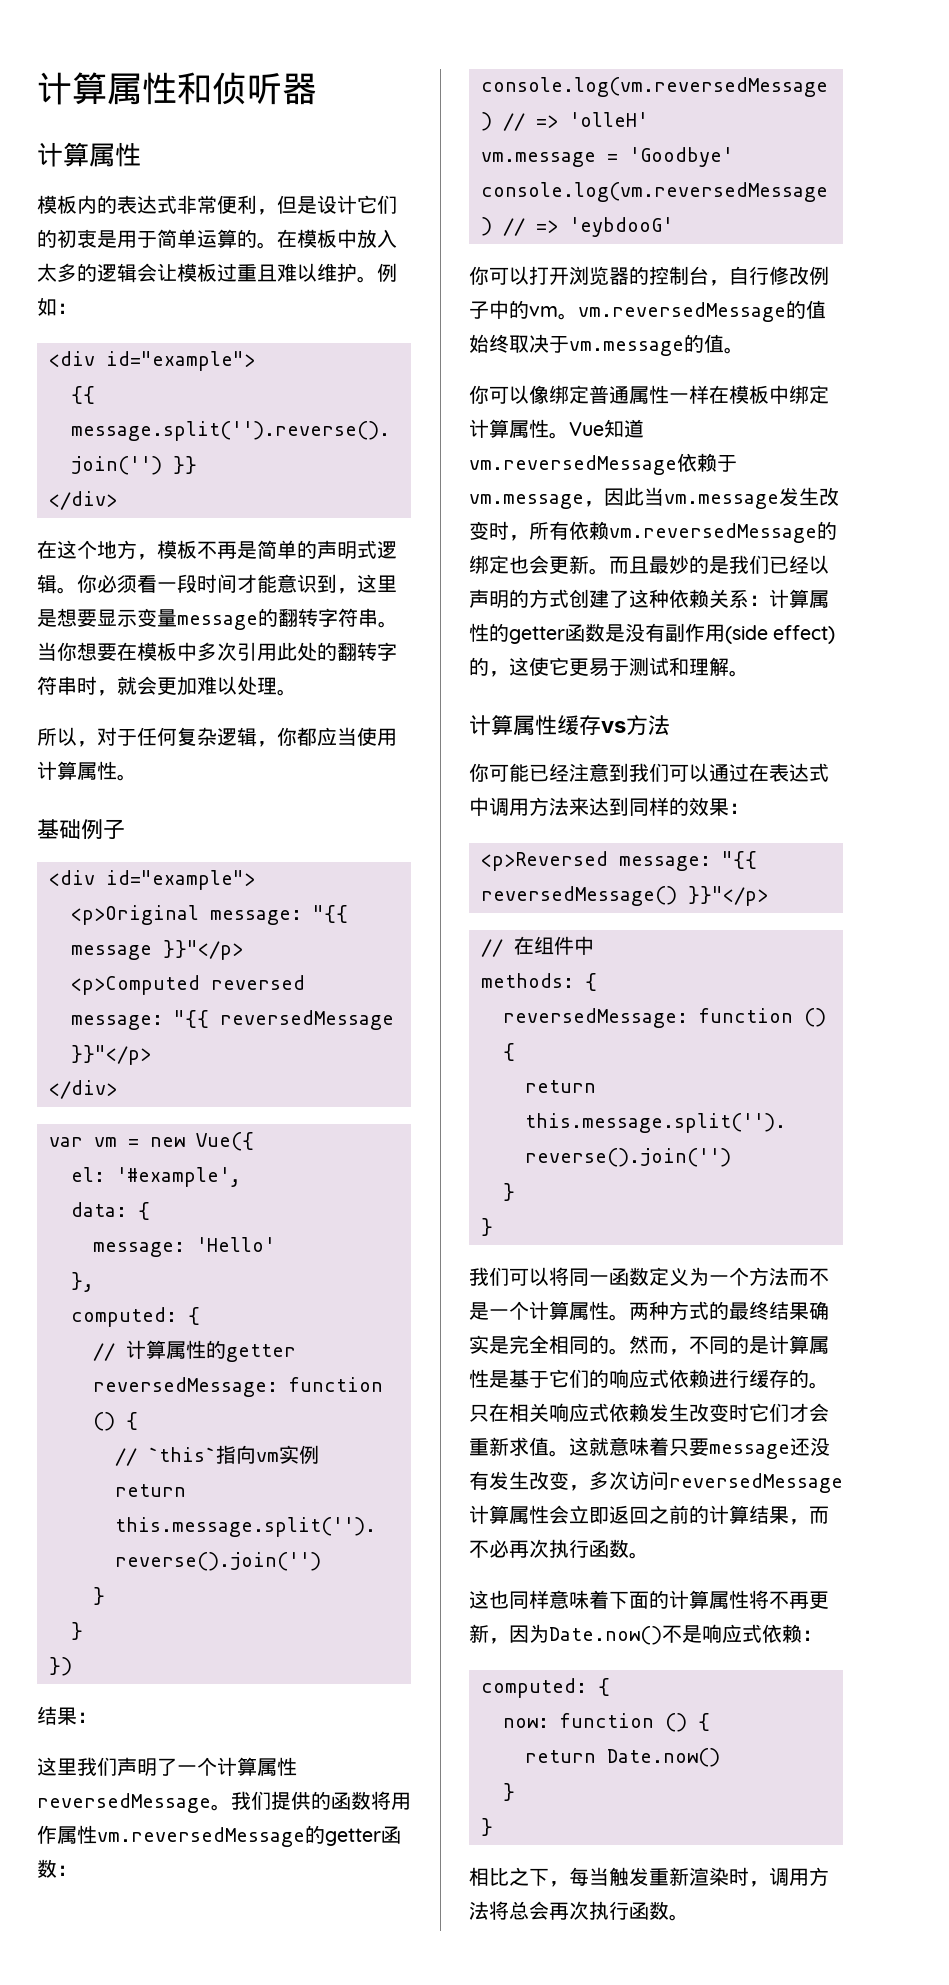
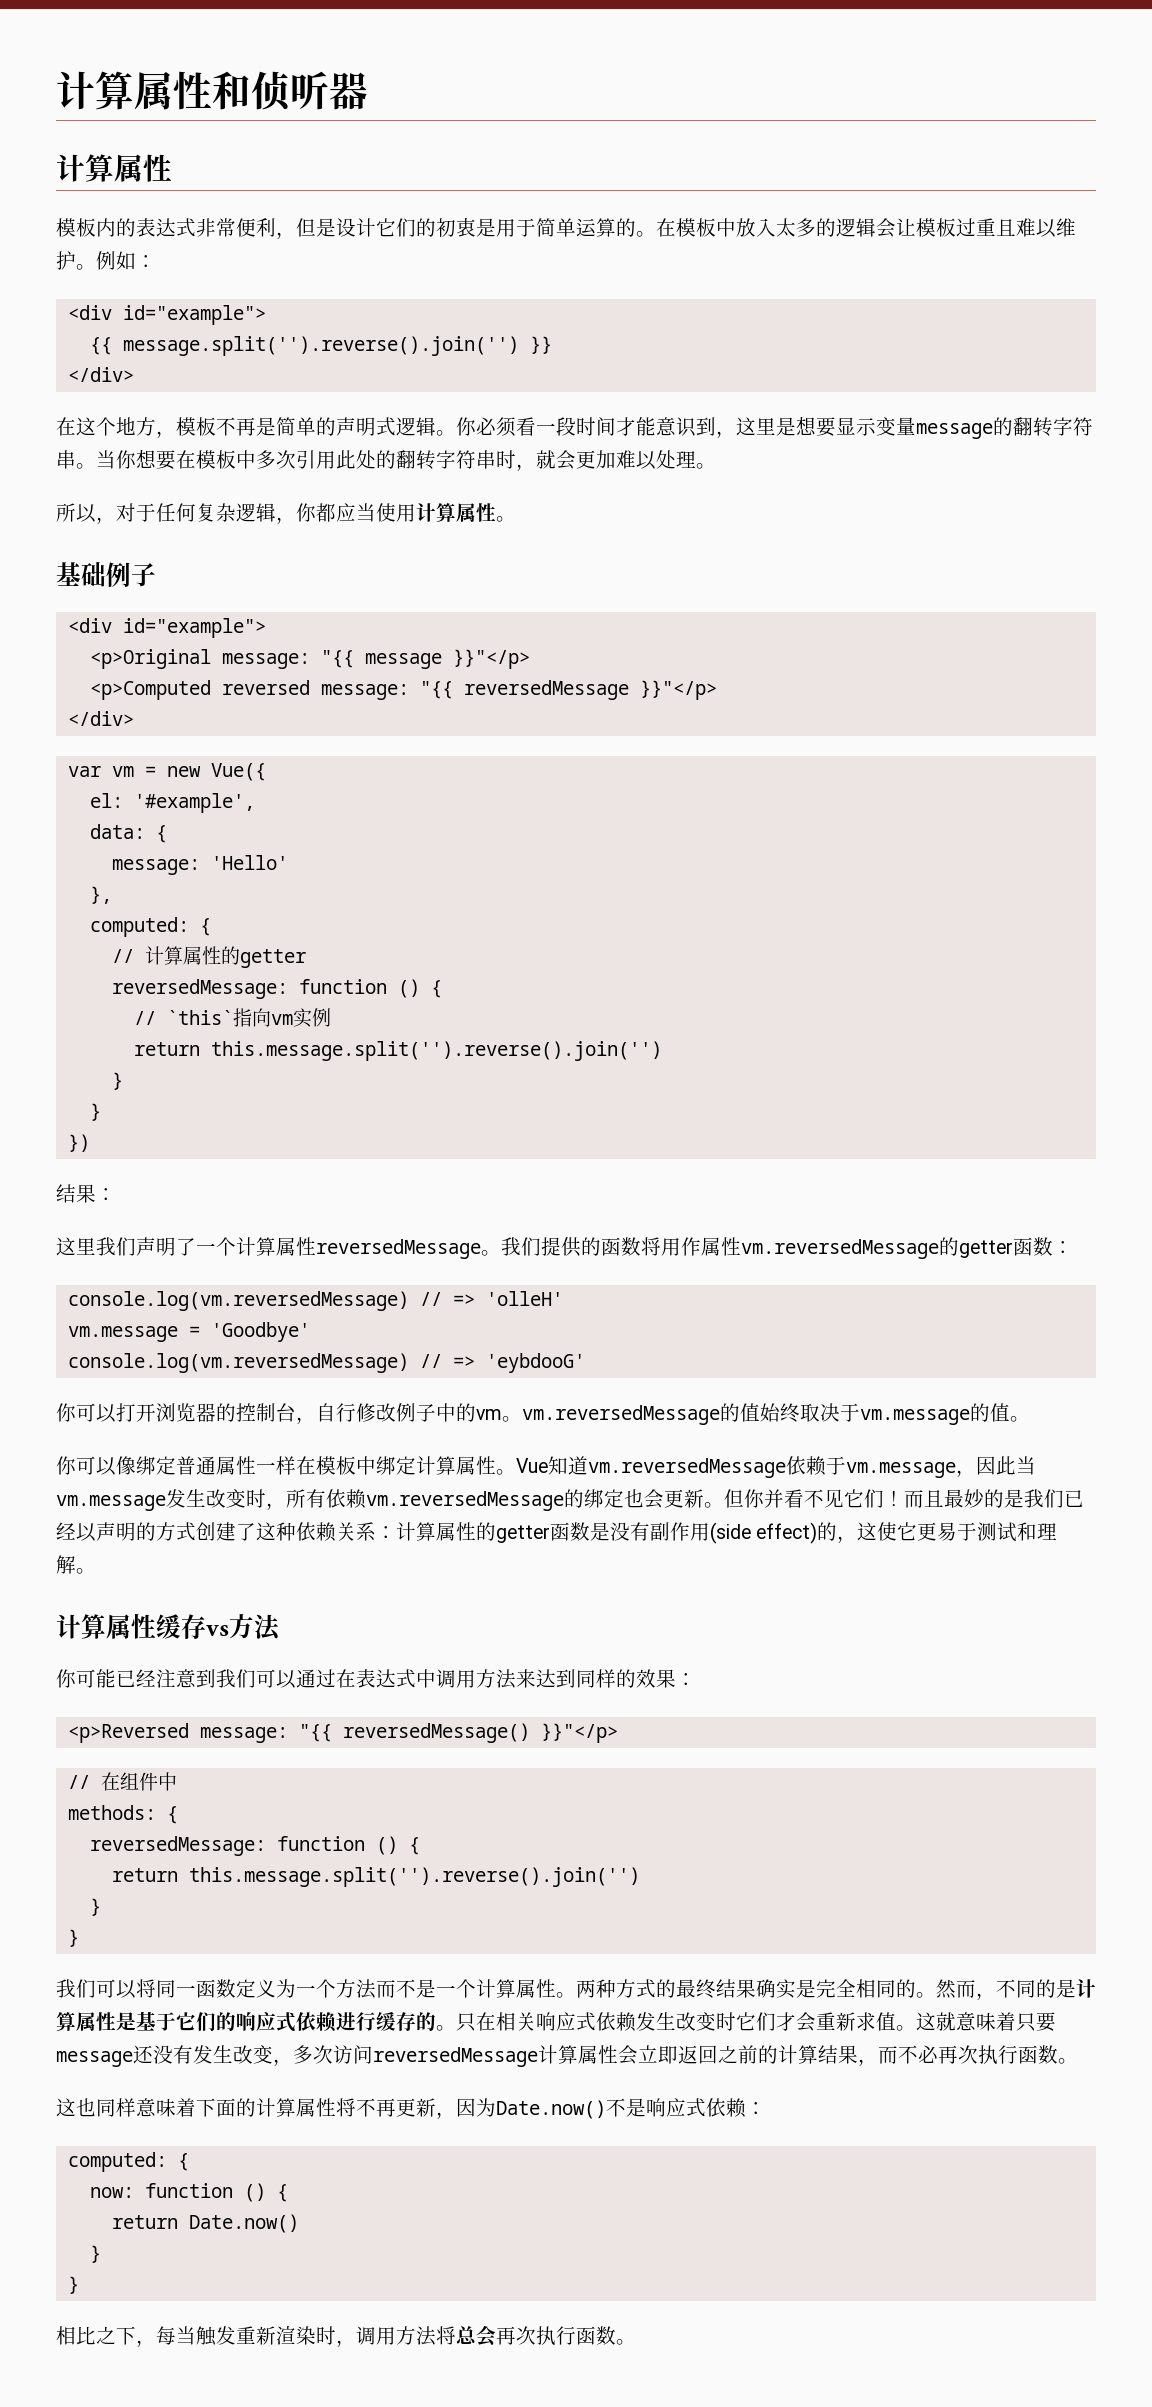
(609, 571) none -> [724,1489,904,1508] 但你并看不见它们！

